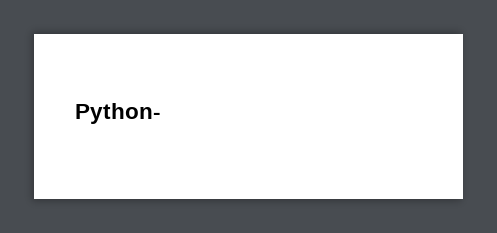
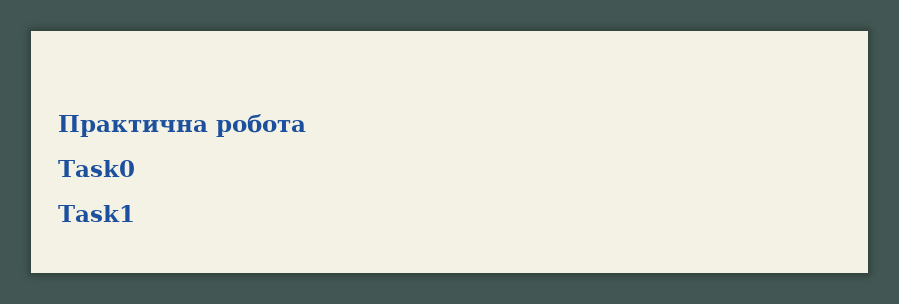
[75,103,161,124] Python- -> [58,114,306,137] [58,160,135,177] [58,205,135,222] Практична робота // Task0 // Task1

